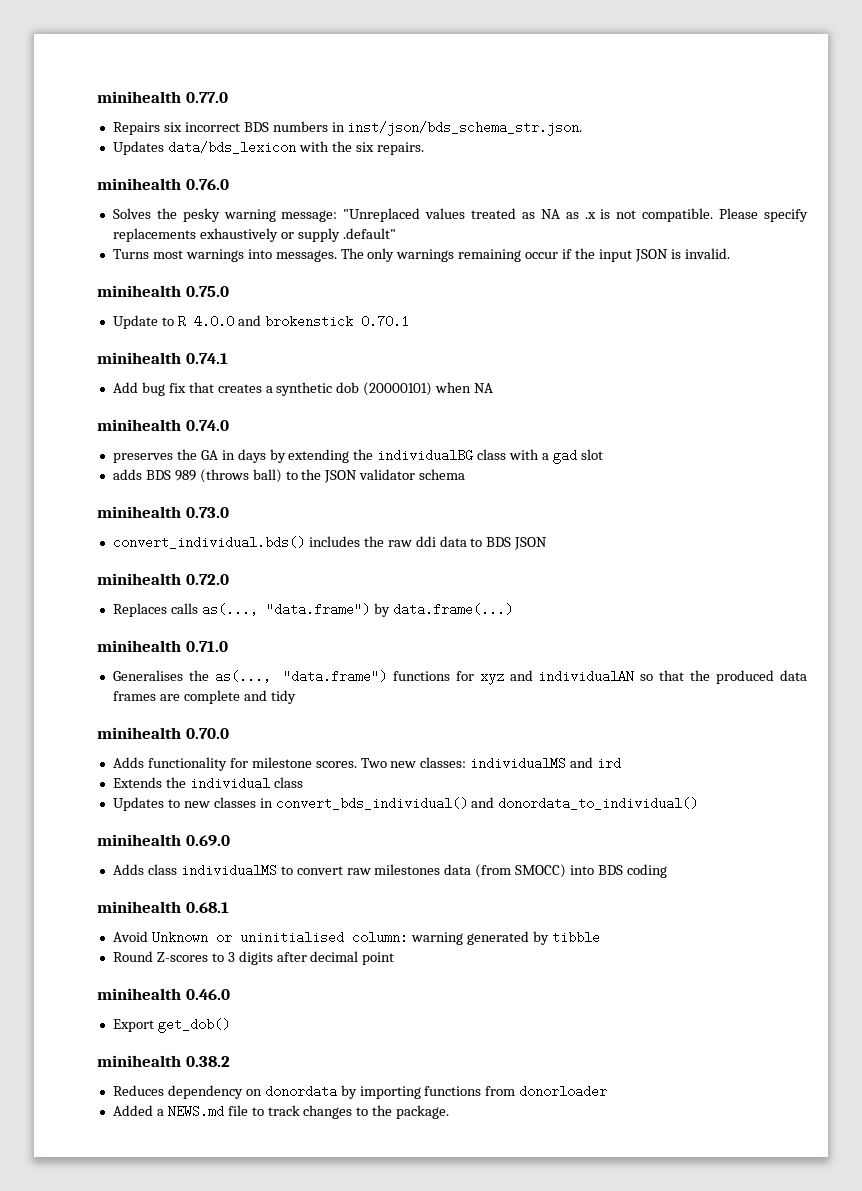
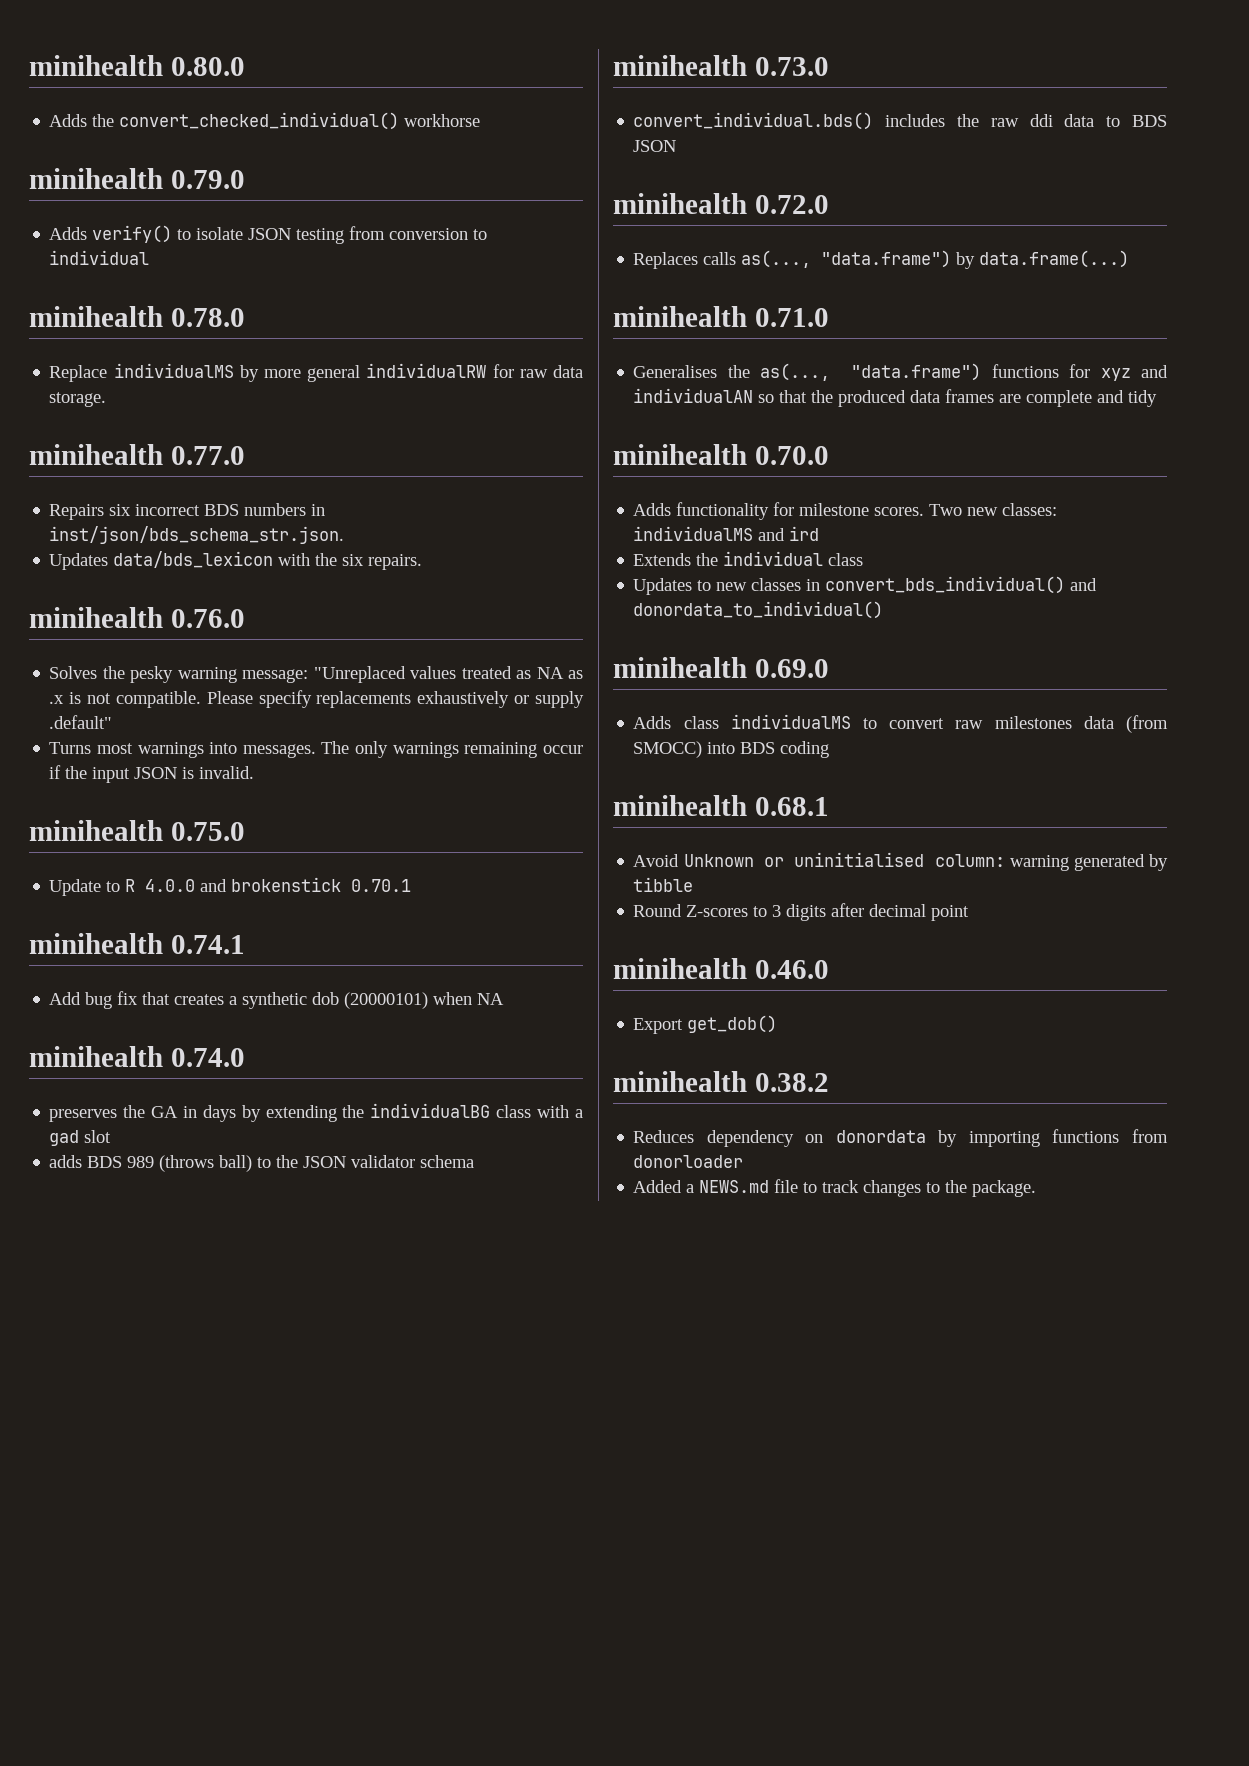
[97,91,181,103] minihealth -> [29,55,245,76] [49,112,481,130] [29,168,245,189] [49,225,488,244] [49,250,150,265] [29,306,245,327] [49,363,583,382] [49,392,107,407] [29,444,163,465] minihealth 0.80.0 // Adds the convert_checked_individual() workhorse // minihealth 0.79.0 // Adds verify() to isolate JSON testing from conversion to individual // minihealth 0.78.0 // Replace individualMS by more general individualRW for raw data storage. // minihealth

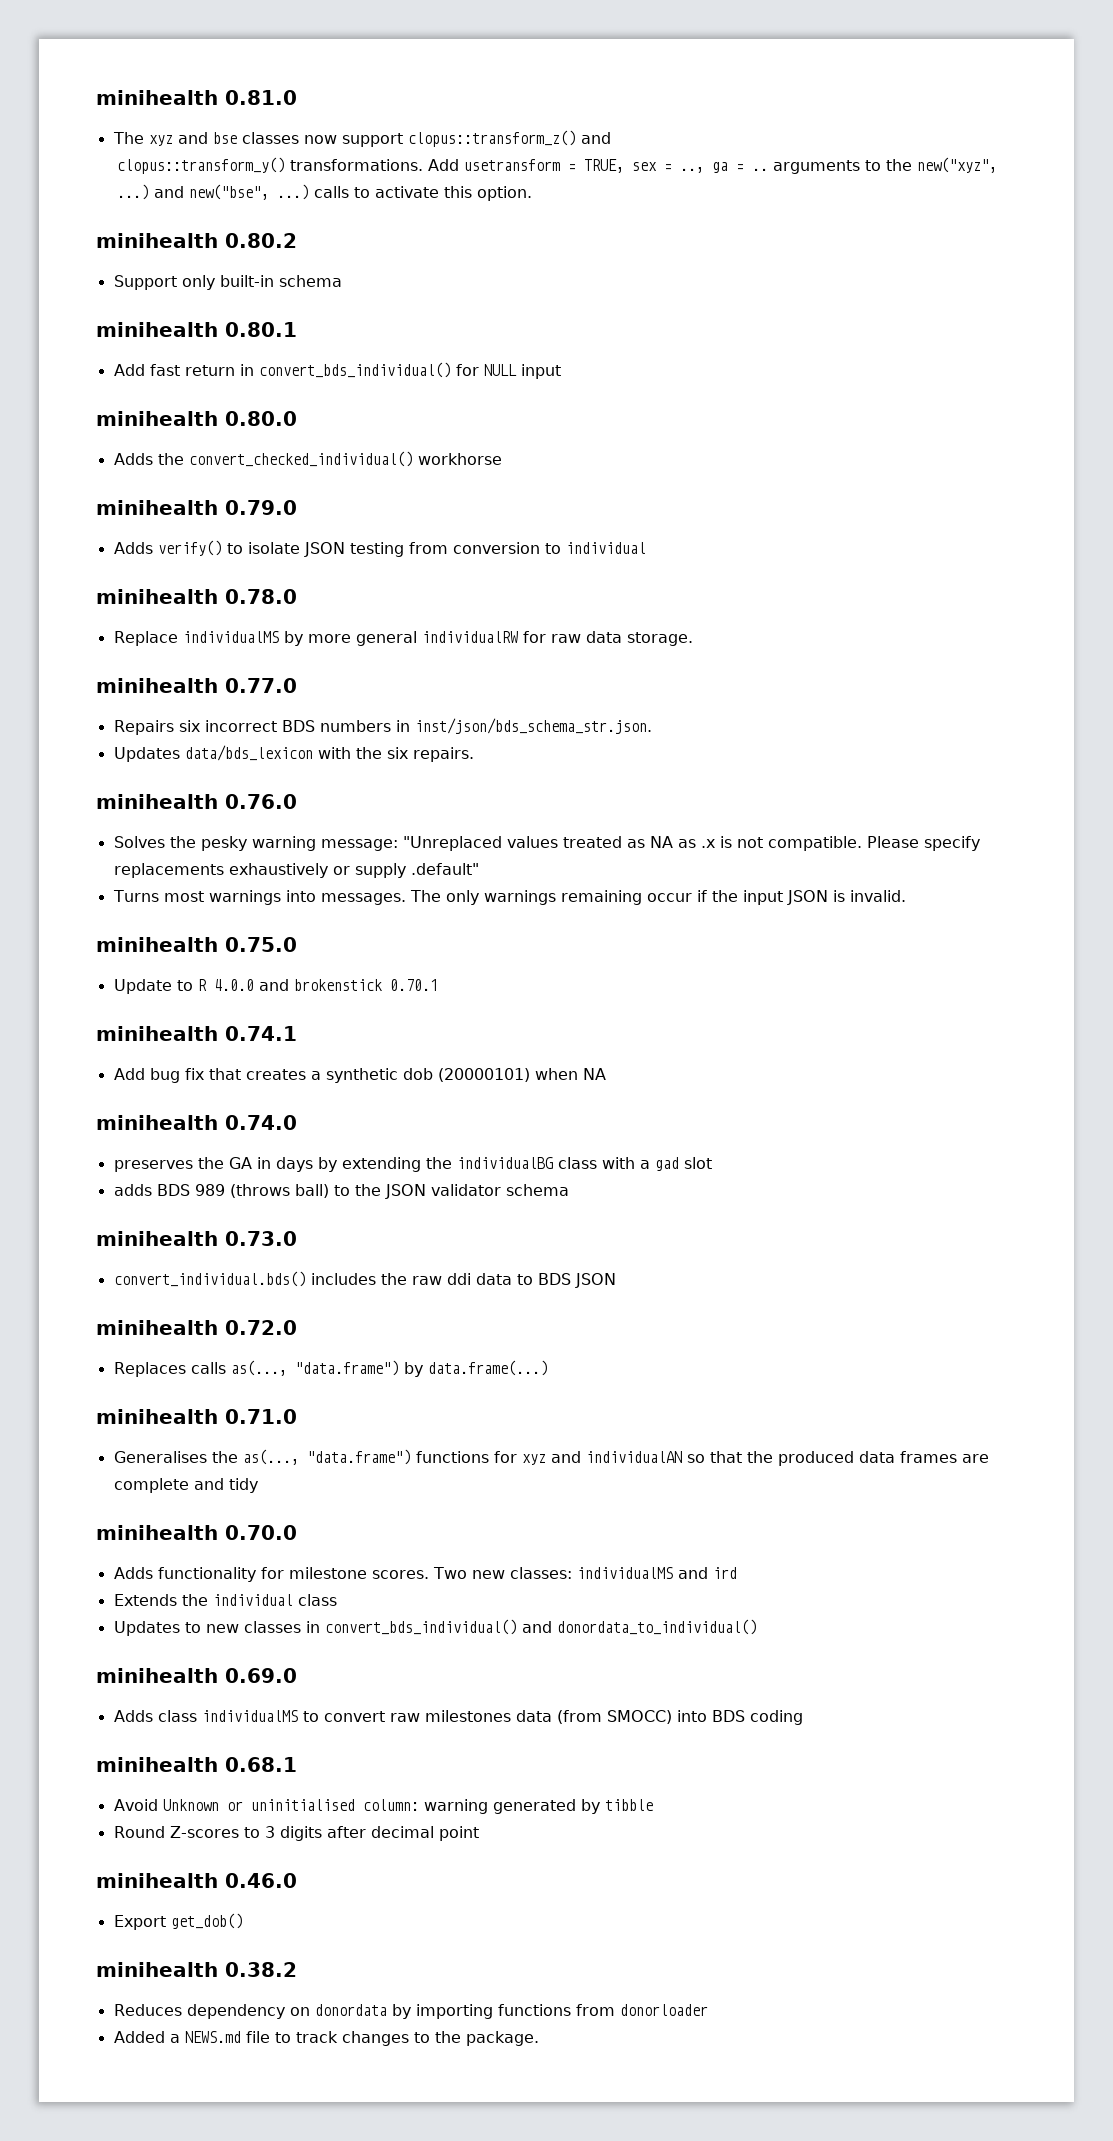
[29,55,163,76] minihealth -> [96,90,297,105] [112,130,611,147] [116,157,997,174] [116,184,532,201] [96,233,297,248] [113,275,342,290] [96,322,297,337] [113,362,561,379] [96,411,218,426] minihealth 0.81.0 // The xyz and bse classes now support clopus::transform_z() and // clopus::transform_y() transformations. Add usetransform = TRUE, sex = .., ga = .. arguments to the new("xyz", ...) and new("bse", ...) calls to activate this option. // minihealth 0.80.2 // Support only built-in schema // minihealth 0.80.1 // Add fast return in convert_bds_individual() for NULL input // minihealth

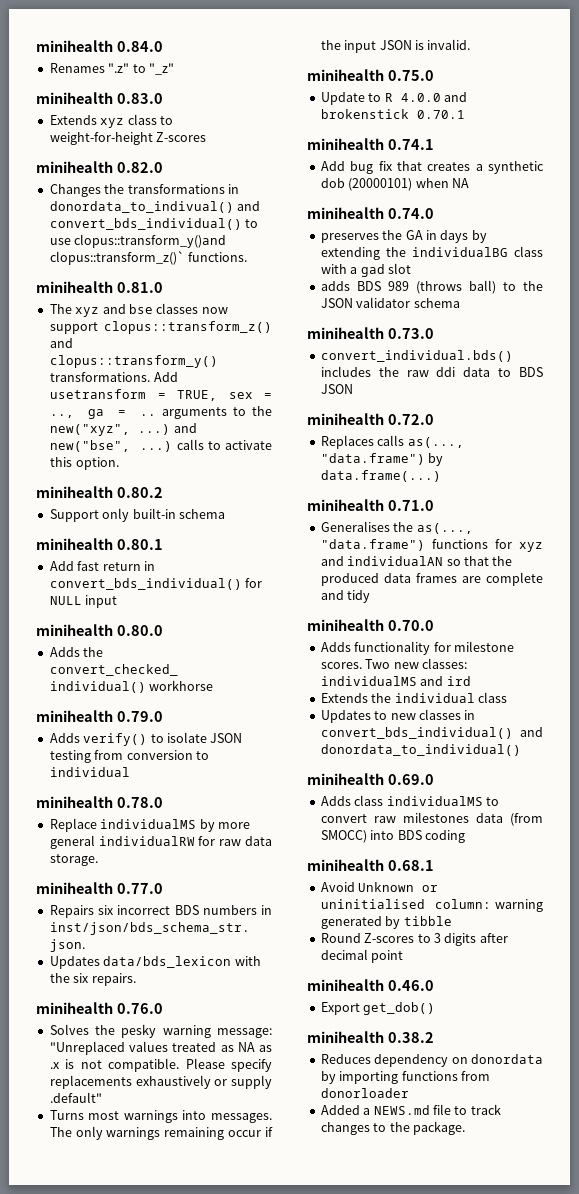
[96,90,218,105] minihealth -> [36,40,163,52] [49,63,174,75] [36,92,163,104] [49,114,173,128] [49,132,207,145] [36,161,163,173] [49,184,239,197] [49,201,261,213] [49,218,259,230] [49,234,227,248] [49,251,248,265] [36,281,113,293] minihealth 0.84.0 // Renames ".z" to "_z" // minihealth 0.83.0 // Extends xyz class to weight-for-height Z-scores // minihealth 0.82.0 // Changes the transformations in donordata_to_indivual() and convert_bds_individual() to use clopus::transform_y()and clopus::transform_z()` functions. // minihealth

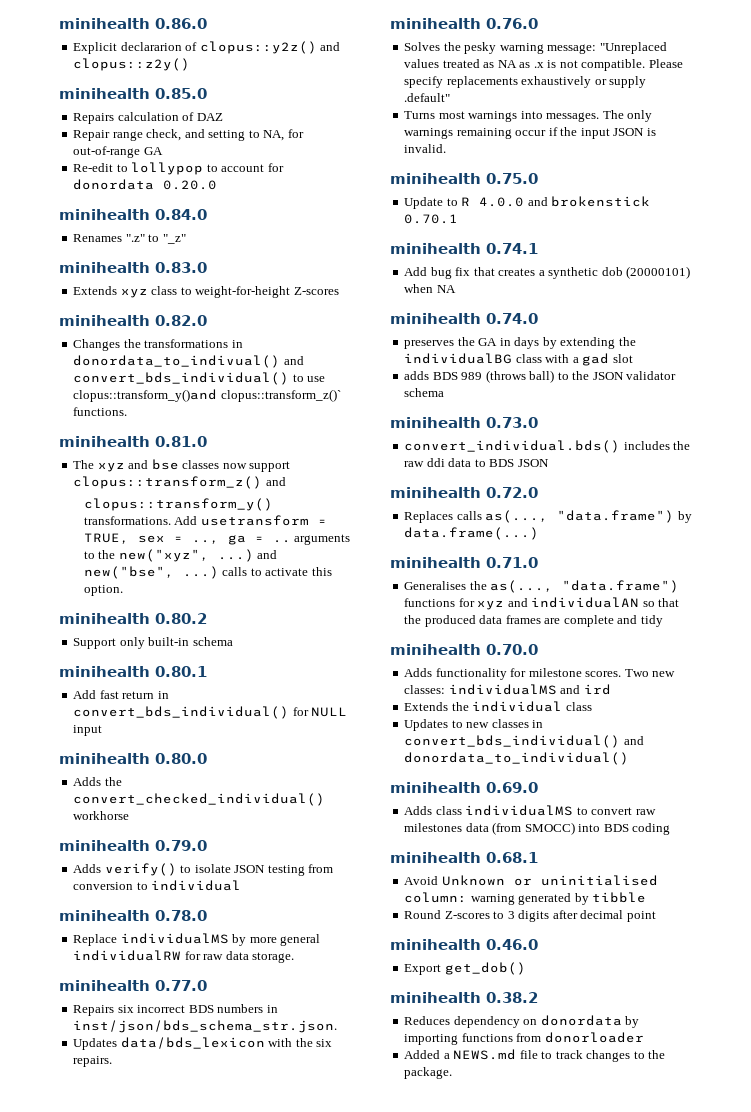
[36,40,113,52] minihealth -> [59,18,207,29] [73,41,341,54] [73,58,191,71] [59,88,207,99] [73,112,223,124] [73,129,304,141] [73,146,163,158] [73,162,284,175] [73,179,218,190] [59,209,150,220] minihealth 0.86.0 // Explicit declararion of clopus::y2z() and clopus::z2y() // minihealth 0.85.0 // Repairs calculation of DAZ // Repair range check, and setting to NA, for out-of-range GA // Re-edit to lollypop to account for donordata 0.20.0 // minihealth

